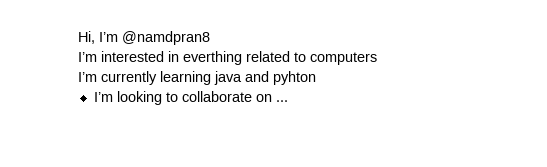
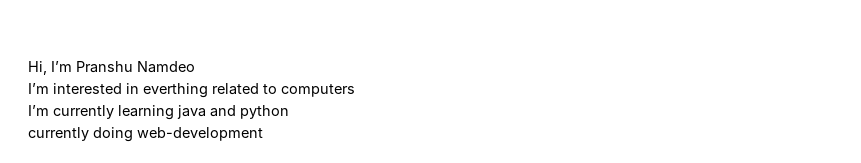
[122,31,210,45] @namdpran8 -> [76,61,195,73] Pranshu Namdeo
[273,71,316,85] [93,91,288,105] pyhton // I’m looking to collaborate on ... -> [240,105,289,119] [28,127,263,142] python // currently doing web-development

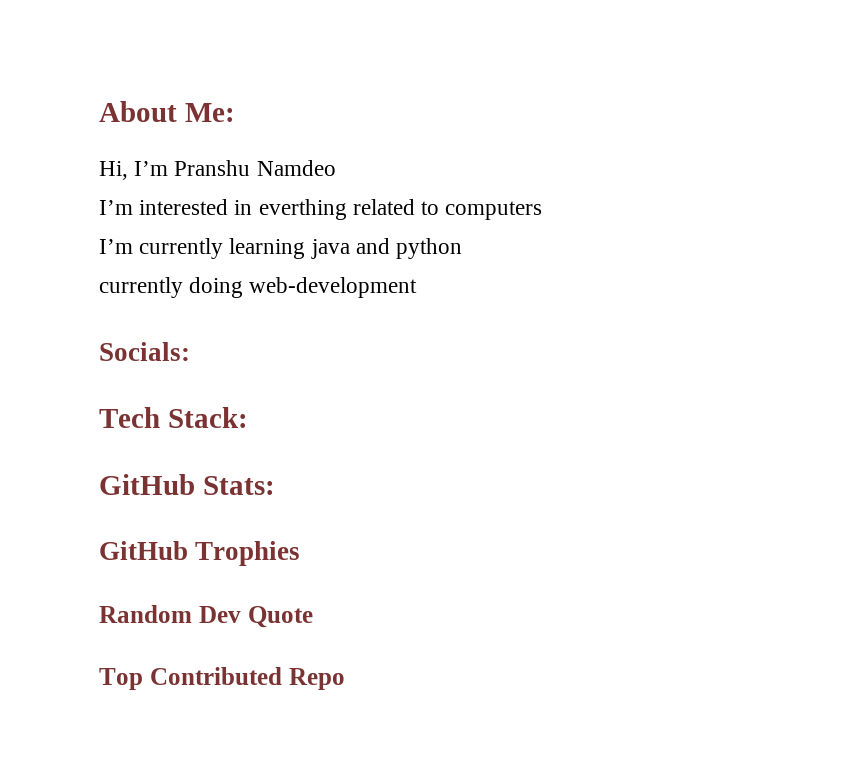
(28, 68) none -> [99,101,235,122] About Me: //
(263, 134) none -> [99,342,190,361] [99,407,248,428] [99,474,275,495] [99,541,301,566] [99,605,313,628] [99,667,345,690] // Socials: // Tech Stack: // GitHub Stats: // GitHub Trophies // Random Dev Quote // Top Contributed Repo

